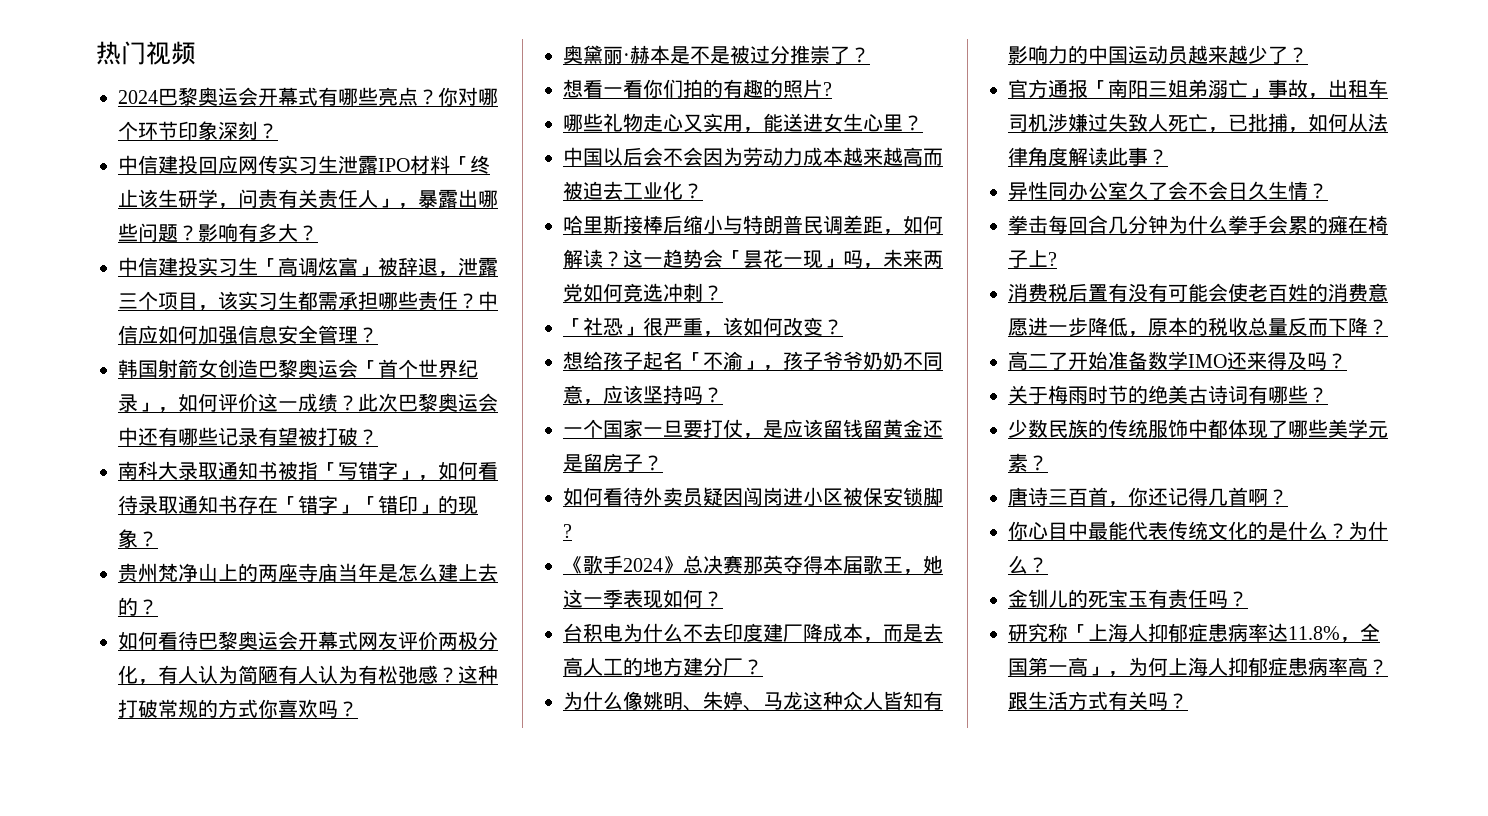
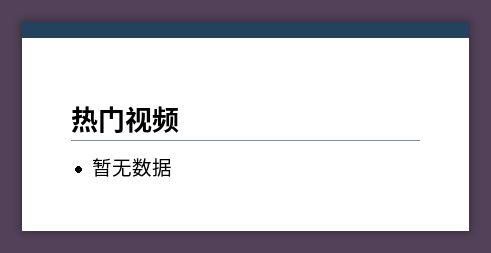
[118,87,498,106] [118,121,278,140] [118,155,490,174] [118,189,498,209] [118,223,318,242] [118,257,498,277] [118,291,498,311] [118,325,378,345] [118,359,478,378] [118,393,498,413] [118,427,378,446] [118,461,498,481] [118,495,478,515] [118,529,158,548] [118,563,498,583] [118,597,158,616] [118,631,498,650] [118,665,498,685] [118,699,358,718] [563,45,870,65] [563,79,832,98] [563,113,923,133] [563,147,943,166] [563,181,703,200] [563,215,943,235] [563,249,943,269] [563,283,723,302] [563,317,843,337] [563,351,943,371] [563,385,723,405] [563,419,943,439] [563,453,663,472] [563,487,943,507] [563,524,572,538] [563,555,943,575] [563,589,723,609] [563,623,943,643] [563,657,763,676] [563,691,943,711] [1008,45,1308,65] [1008,79,1388,99] [1008,113,1388,133] [1008,147,1168,166] [1008,181,1328,200] [1008,215,1388,234] [1008,250,1057,268] [1008,283,1388,302] [1008,317,1388,337] [1008,351,1347,370] [1008,385,1328,404] [1008,419,1388,439] [1008,453,1048,472] [1008,487,1288,507] [1008,521,1388,540] [1008,555,1048,574] [1008,589,1248,609] [1008,623,1380,643] [1008,657,1388,677] [1008,691,1188,710] 2024巴黎奥运会开幕式有哪些亮点？你对哪个环节印象深刻？ // 中信建投回应网传实习生泄露IPO材料「终止该生研学，问责有关责任人」，暴露出哪些问题？影响有多大？ // 中信建投实习生「高调炫富」被辞退，泄露三个项目，该实习生都需承担哪些责任？中信应如何加强信息安全管理？ // 韩国射箭女创造巴黎奥运会「首个世界纪录」，如何评价这一成绩？此次巴黎奥运会中还有哪些记录有望被打破？ // 南科大录取通知书被指「写错字」，如何看待录取通知书存在「错字」「错印」的现象？ // 贵州梵净山上的两座寺庙当年是怎么建上去的？ // 如何看待巴黎奥运会开幕式网友评价两极分化，有人认为简陋有人认为有松弛感？这种打破常规的方式你喜欢吗？ // 奥黛丽·赫本是不是被过分推崇了？ // 想看一看你们拍的有趣的照片? // 哪些礼物走心又实用，能送进女生心里？ // 中国以后会不会因为劳动力成本越来越高而被迫去工业化？ // 哈里斯接棒后缩小与特朗普民调差距，如何解读？这一趋势会「昙花一现」吗，未来两党如何竞选冲刺？ // 「社恐」很严重，该如何改变？ // 想给孩子起名「不渝」，孩子爷爷奶奶不同意，应该坚持吗？ // 一个国家一旦要打仗，是应该留钱留黄金还是留房子？ // 如何看待外卖员疑因闯岗进小区被保安锁脚? // 《歌手2024》总决赛那英夺得本届歌王，她这一季表现如何？ // 台积电为什么不去印度建厂降成本，而是去高人工的地方建分厂？ // 为什么像姚明、朱婷、马龙这种众人皆知有影响力的中国运动员越来越少了？ // 官方通报「南阳三姐弟溺亡」事故，出租车司机涉嫌过失致人死亡，已批捕，如何从法律角度解读此事？ // 异性同办公室久了会不会日久生情？ // 拳击每回合几分钟为什么拳手会累的瘫在椅子上? // 消费税后置有没有可能会使老百姓的消费意愿进一步降低，原本的税收总量反而下降？ // 高二了开始准备数学IMO还来得及吗？ // 关于梅雨时节的绝美古诗词有哪些？ // 少数民族的传统服饰中都体现了哪些美学元素？ // 唐诗三百首，你还记得几首啊？ // 你心目中最能代表传统文化的是什么？为什么？ // 金钏儿的死宝玉有责任吗？ // 研究称「上海人抑郁症患病率达11.8%，全国第一高」，为何上海人抑郁症患病率高？跟生活方式有关吗？ -> [92,158,173,177] 暂无数据

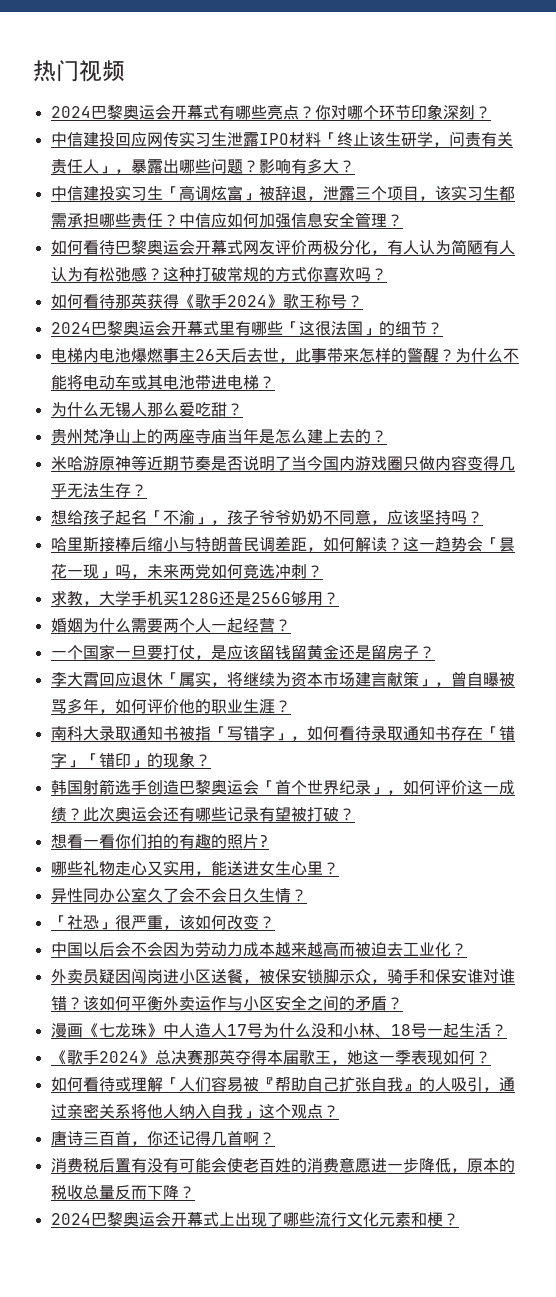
[92,158,173,177] 暂无数据 -> [50,104,491,120] [50,131,513,147] [50,158,355,174] [50,185,515,201] [50,212,403,228] [50,239,515,255] [50,266,387,282] [50,294,363,309] [50,320,443,336] [50,348,519,363] [50,374,275,390] [50,402,243,417] [50,428,387,444] [50,455,515,471] [50,483,147,498] [50,509,483,525] [50,536,515,552] [50,564,323,579] [50,590,339,606] [50,618,291,633] [50,644,435,660] [50,671,515,687] [50,698,291,714] [50,725,515,741] [50,752,211,768] [50,779,515,795] [50,806,355,822] [50,834,269,849] [50,860,339,876] [50,887,307,903] [50,915,275,930] [50,941,467,957] [50,968,515,984] [50,995,403,1011] [50,1023,507,1038] [50,1049,491,1065] [50,1076,515,1092] [50,1103,339,1119] [50,1131,275,1146] [50,1157,515,1173] [50,1185,195,1200] [50,1211,459,1227] 2024巴黎奥运会开幕式有哪些亮点？你对哪个环节印象深刻？ // 中信建投回应网传实习生泄露IPO材料「终止该生研学，问责有关责任人」，暴露出哪些问题？影响有多大？ // 中信建投实习生「高调炫富」被辞退，泄露三个项目，该实习生都需承担哪些责任？中信应如何加强信息安全管理？ // 如何看待巴黎奥运会开幕式网友评价两极分化，有人认为简陋有人认为有松弛感？这种打破常规的方式你喜欢吗？ // 如何看待那英获得《歌手2024》歌王称号？ // 2024巴黎奥运会开幕式里有哪些「这很法国」的细节？ // 电梯内电池爆燃事主26天后去世，此事带来怎样的警醒？为什么不能将电动车或其电池带进电梯？ // 为什么无锡人那么爱吃甜？ // 贵州梵净山上的两座寺庙当年是怎么建上去的？ // 米哈游原神等近期节奏是否说明了当今国内游戏圈只做内容变得几乎无法生存？ // 想给孩子起名「不渝」，孩子爷爷奶奶不同意，应该坚持吗？ // 哈里斯接棒后缩小与特朗普民调差距，如何解读？这一趋势会「昙花一现」吗，未来两党如何竞选冲刺？ // 求教，大学手机买128G还是256G够用？ // 婚姻为什么需要两个人一起经营？ // 一个国家一旦要打仗，是应该留钱留黄金还是留房子？ // 李大霄回应退休「属实，将继续为资本市场建言献策」，曾自曝被骂多年，如何评价他的职业生涯？ // 南科大录取通知书被指「写错字」，如何看待录取通知书存在「错字」「错印」的现象？ // 韩国射箭选手创造巴黎奥运会「首个世界纪录」，如何评价这一成绩？此次奥运会还有哪些记录有望被打破？ // 想看一看你们拍的有趣的照片? // 哪些礼物走心又实用，能送进女生心里？ // 异性同办公室久了会不会日久生情？ // 「社恐」很严重，该如何改变？ // 中国以后会不会因为劳动力成本越来越高而被迫去工业化？ // 外卖员疑因闯岗进小区送餐，被保安锁脚示众，骑手和保安谁对谁错？该如何平衡外卖运作与小区安全之间的矛盾？ // 漫画《七龙珠》中人造人17号为什么没和小林、18号一起生活？ // 《歌手2024》总决赛那英夺得本届歌王，她这一季表现如何？ // 如何看待或理解「人们容易被『帮助自己扩张自我』的人吸引，通过亲密关系将他人纳入自我」这个观点？ // 唐诗三百首，你还记得几首啊？ // 消费税后置有没有可能会使老百姓的消费意愿进一步降低，原本的税收总量反而下降？ // 2024巴黎奥运会开幕式上出现了哪些流行文化元素和梗？

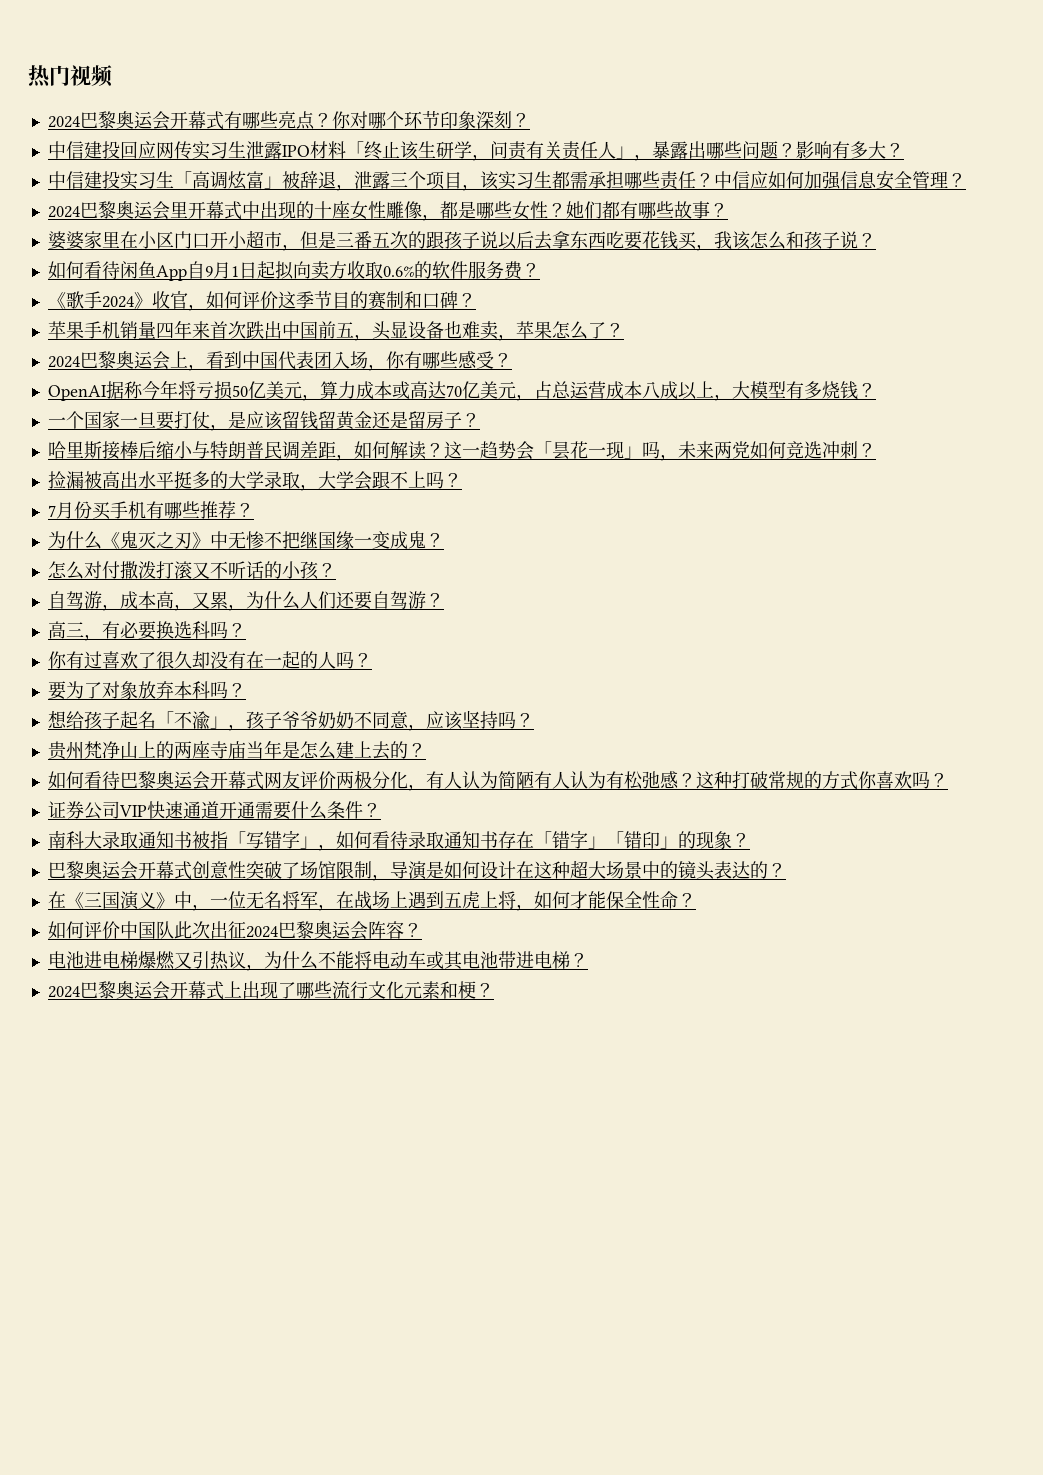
(403, 220) none -> [47,201,728,221] [47,230,876,251] [47,261,540,281] [47,291,476,311] [47,320,624,341] [47,351,512,371] [47,380,876,401] [47,411,480,431] [47,441,876,461] [47,471,462,491] [47,501,254,520] [47,531,444,550] [47,561,336,580] [47,591,444,611] [47,621,246,641] [47,651,372,669] [47,681,246,700] [47,710,534,731] [47,740,426,760] // 2024巴黎奥运会里开幕式中出现的十座女性雕像，都是哪些女性？她们都有哪些故事？ // 婆婆家里在小区门口开小超市，但是三番五次的跟孩子说以后去拿东西吃要花钱买，我该怎么和孩子说？ // 如何看待闲鱼App自9月1日起拟向卖方收取0.6%的软件服务费？ // 《歌手2024》收官，如何评价这季节目的赛制和口碑？ // 苹果手机销量四年来首次跌出中国前五，头显设备也难卖，苹果怎么了？ // 2024巴黎奥运会上，看到中国代表团入场，你有哪些感受？ // OpenAI据称今年将亏损50亿美元，算力成本或高达70亿美元，占总运营成本八成以上，大模型有多烧钱？ // 一个国家一旦要打仗，是应该留钱留黄金还是留房子？ // 哈里斯接棒后缩小与特朗普民调差距，如何解读？这一趋势会「昙花一现」吗，未来两党如何竞选冲刺？ // 捡漏被高出水平挺多的大学录取，大学会跟不上吗？ // 7月份买手机有哪些推荐？ // 为什么《鬼灭之刃》中无惨不把继国缘一变成鬼？ // 怎么对付撒泼打滚又不听话的小孩？ // 自驾游，成本高，又累，为什么人们还要自驾游？ // 高三，有必要换选科吗？ // 你有过喜欢了很久却没有在一起的人吗？ // 要为了对象放弃本科吗？ // 想给孩子起名「不渝」，孩子爷爷奶奶不同意，应该坚持吗？ // 贵州梵净山上的两座寺庙当年是怎么建上去的？
[50,294,363,309] [50,320,443,336] [50,348,519,363] [50,374,275,390] [50,402,243,417] [50,428,387,444] [50,455,515,471] [50,483,147,498] [50,509,483,525] [50,536,515,552] [50,564,323,579] [50,590,339,606] [50,618,291,633] [50,644,435,660] [50,671,515,687] [50,698,275,714] 如何看待那英获得《歌手2024》歌王称号？ // 2024巴黎奥运会开幕式里有哪些「这很法国」的细节？ // 电梯内电池爆燃事主26天后去世，此事带来怎样的警醒？为什么不能将电动车或其电池带进电梯？ // 为什么无锡人那么爱吃甜？ // 贵州梵净山上的两座寺庙当年是怎么建上去的？ // 米哈游原神等近期节奏是否说明了当今国内游戏圈只做内容变得几乎无法生存？ // 想给孩子起名「不渝」，孩子爷爷奶奶不同意，应该坚持吗？ // 哈里斯接棒后缩小与特朗普民调差距，如何解读？这一趋势会「昙花一现」吗，未来两党如何竞选冲刺？ // 求教，大学手机买128G还是256G够用？ // 婚姻为什么需要两个人一起经营？ // 一个国家一旦要打仗，是应该留钱留黄金还是留房子？ // 李大霄回应退休「属实，将继续为资本市场建言献策」，曾自曝被骂多年，如何评价他的职业生涯 -> [47,801,363,820] 证券公司VIP快速通道开通需要什么条件
[50,779,515,795] [50,806,355,822] [50,834,269,849] [50,860,339,876] [50,887,307,903] [50,915,275,930] [50,941,467,957] [50,968,515,984] [50,995,403,1011] [50,1023,507,1038] [50,1049,491,1065] [50,1076,515,1092] [50,1103,339,1119] [50,1131,275,1146] [50,1157,515,1173] [50,1185,179,1200] 韩国射箭选手创造巴黎奥运会「首个世界纪录」，如何评价这一成绩？此次奥运会还有哪些记录有望被打破？ // 想看一看你们拍的有趣的照片? // 哪些礼物走心又实用，能送进女生心里？ // 异性同办公室久了会不会日久生情？ // 「社恐」很严重，该如何改变？ // 中国以后会不会因为劳动力成本越来越高而被迫去工业化？ // 外卖员疑因闯岗进小区送餐，被保安锁脚示众，骑手和保安谁对谁错？该如何平衡外卖运作与小区安全之间的矛盾？ // 漫画《七龙珠》中人造人17号为什么没和小林、18号一起生活？ // 《歌手2024》总决赛那英夺得本届歌王，她这一季表现如何？ // 如何看待或理解「人们容易被『帮助自己扩张自我』的人吸引，通过亲密关系将他人纳入自我」这个观点？ // 唐诗三百首，你还记得几首啊？ // 消费税后置有没有可能会使老百姓的消费意愿进一步降低，原本的税收总量反而下降 -> [47,860,786,881] [47,891,696,911] [47,921,422,940] [47,951,570,971] 巴黎奥运会开幕式创意性突破了场馆限制，导演是如何设计在这种超大场景中的镜头表达的？ // 在《三国演义》中，一位无名将军，在战场上遇到五虎上将，如何才能保全性命？ // 如何评价中国队此次出征2024巴黎奥运会阵容？ // 电池进电梯爆燃又引热议，为什么不能将电动车或其电池带进电梯

